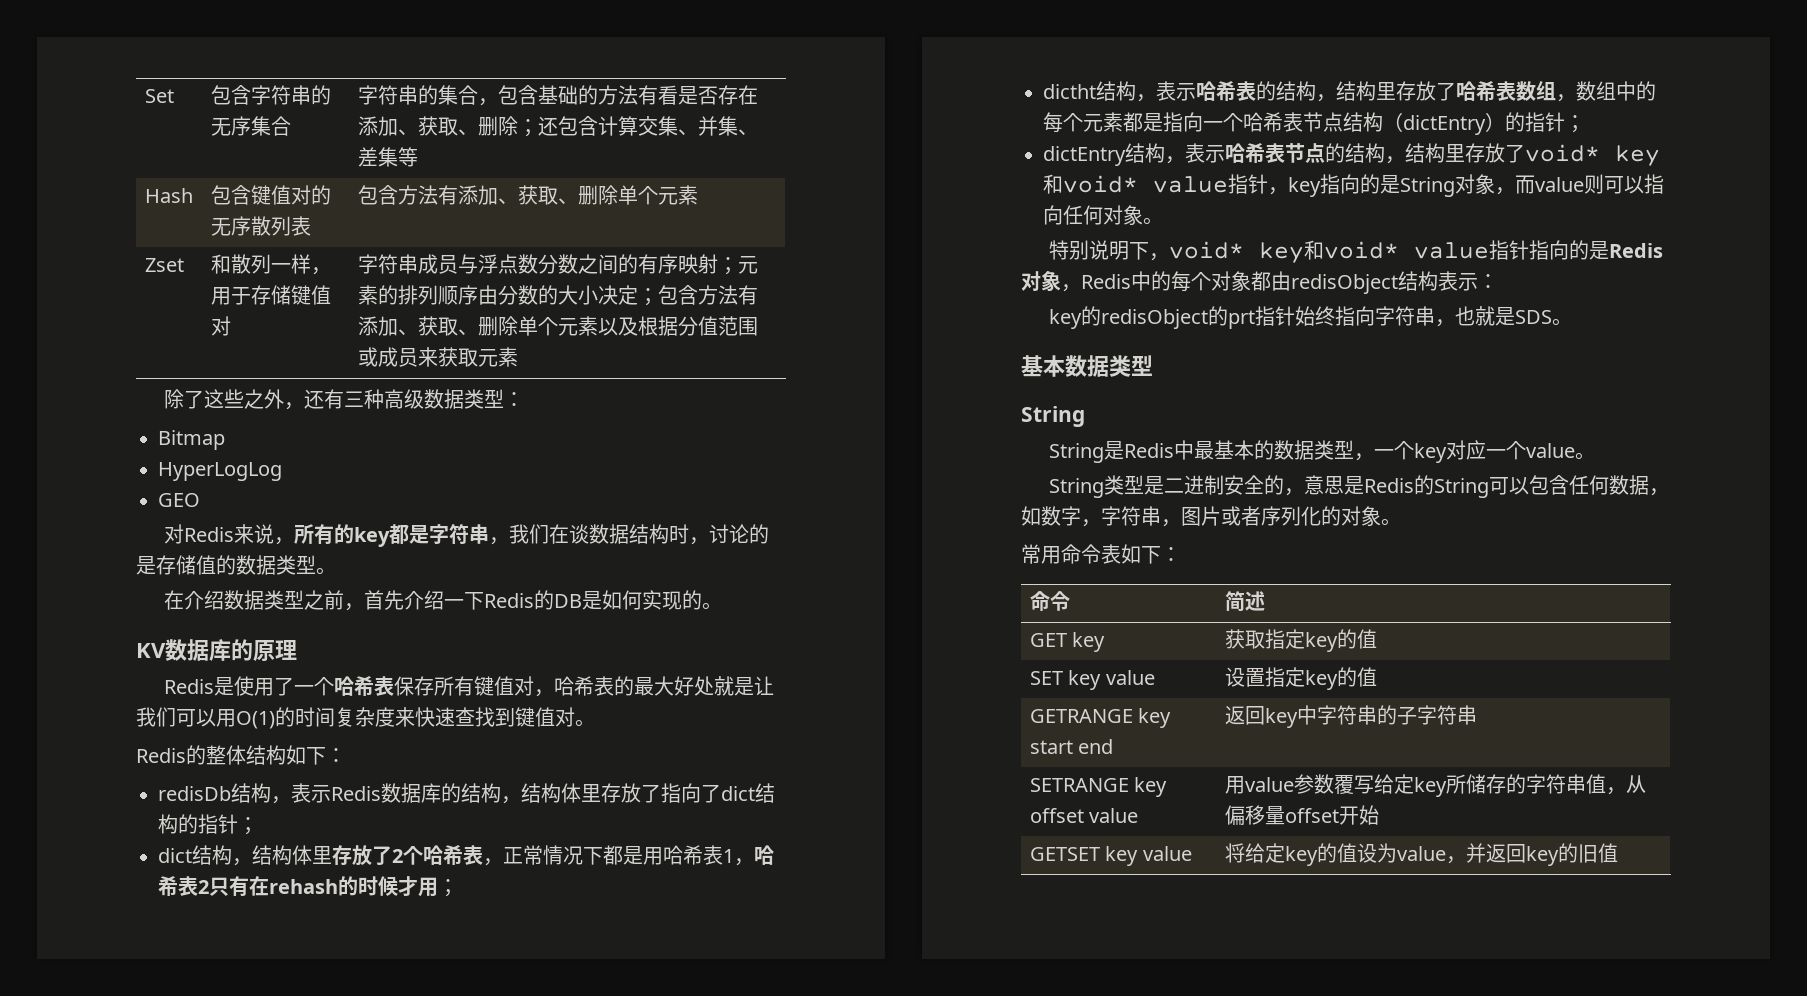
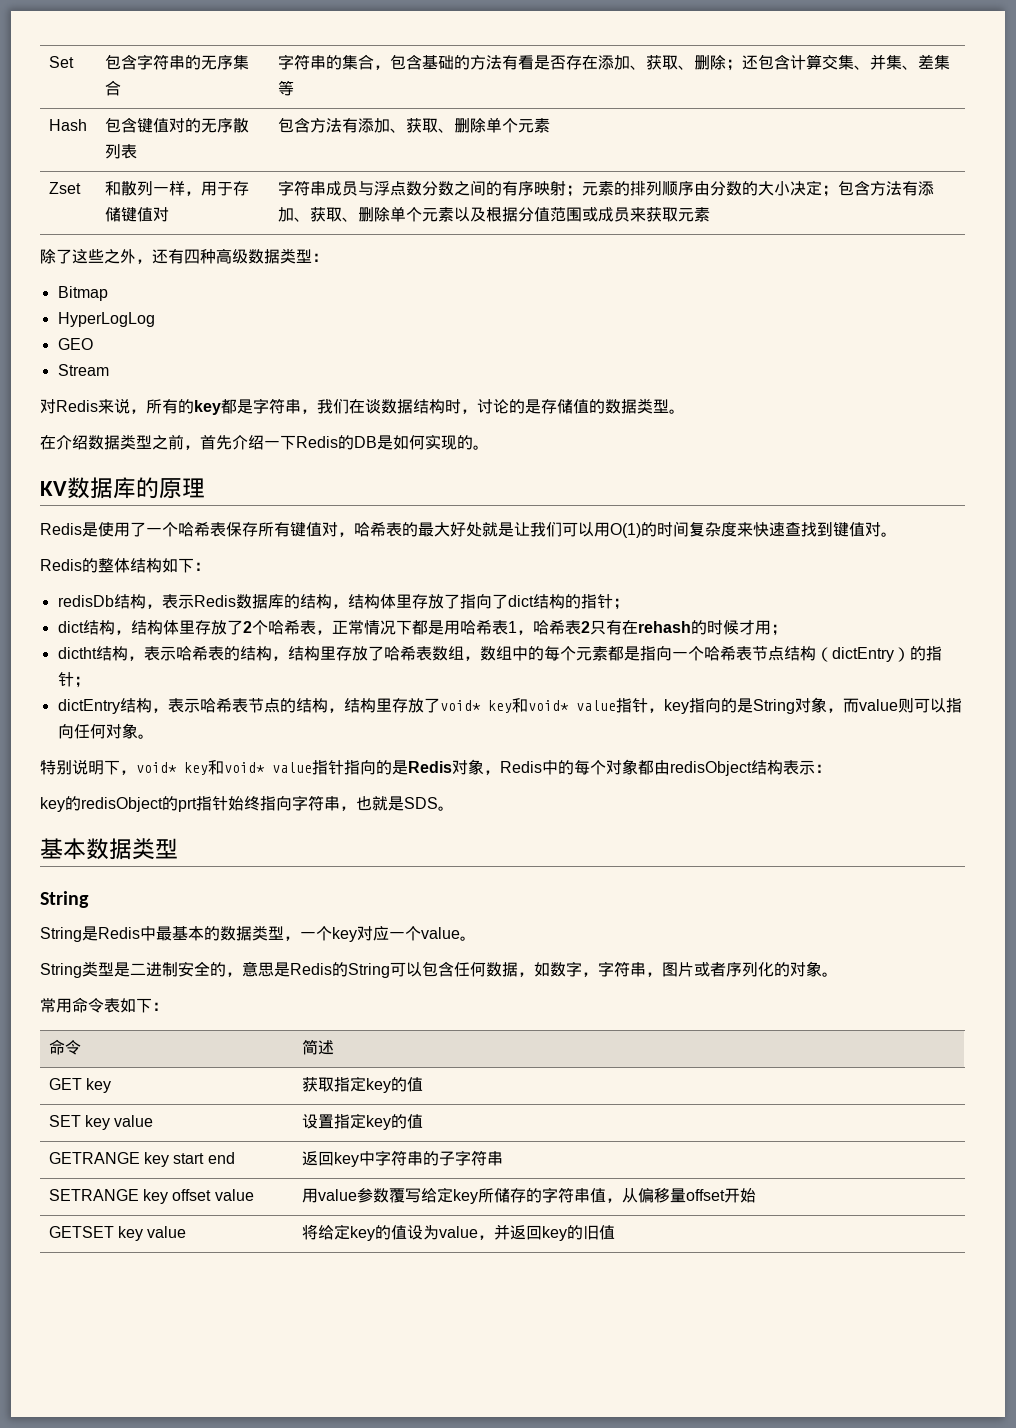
[344,391,365,407] 三 -> [184,249,200,264] 四
(200, 500) none -> [57,364,109,376] // Stream

